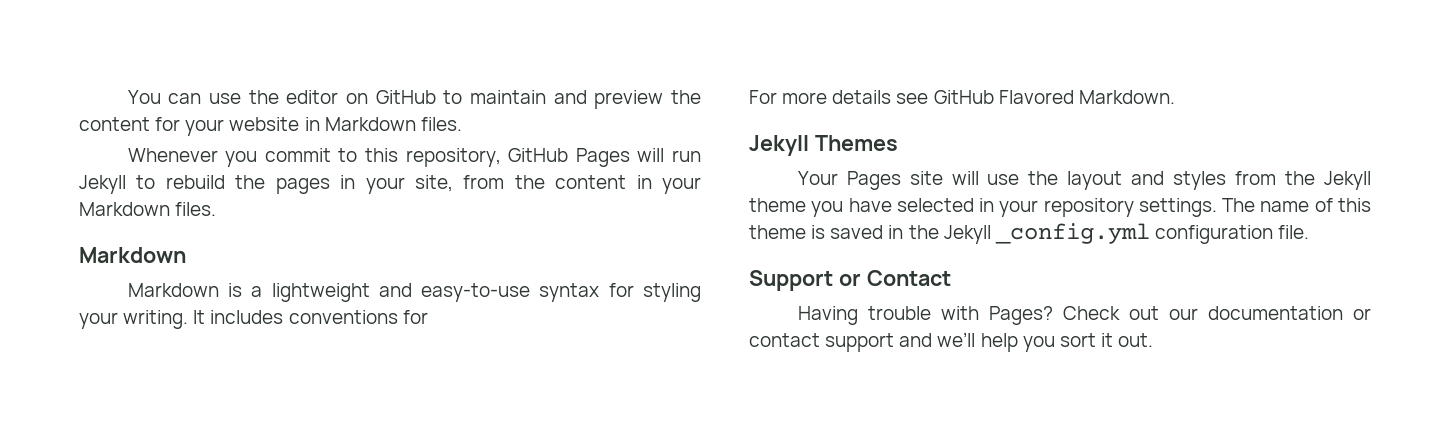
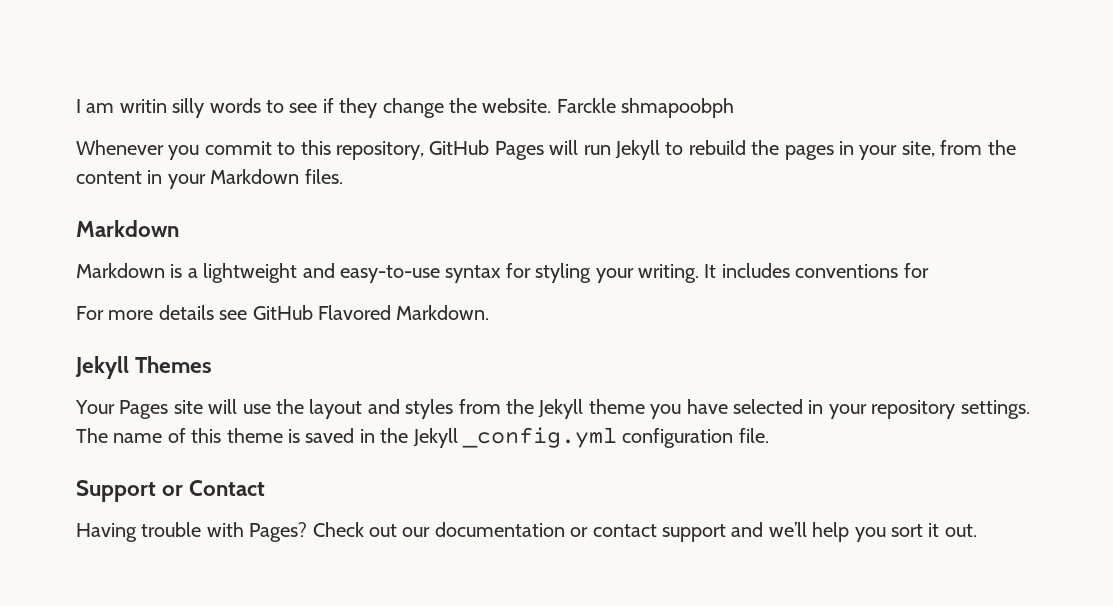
[127,90,702,109] [79,117,462,136] You can use the editor on GitHub to maintain and preview the content for your website in Markdown files. -> [76,98,735,118] I am writin silly words to see if they change the website. Farckle shmapoobph

